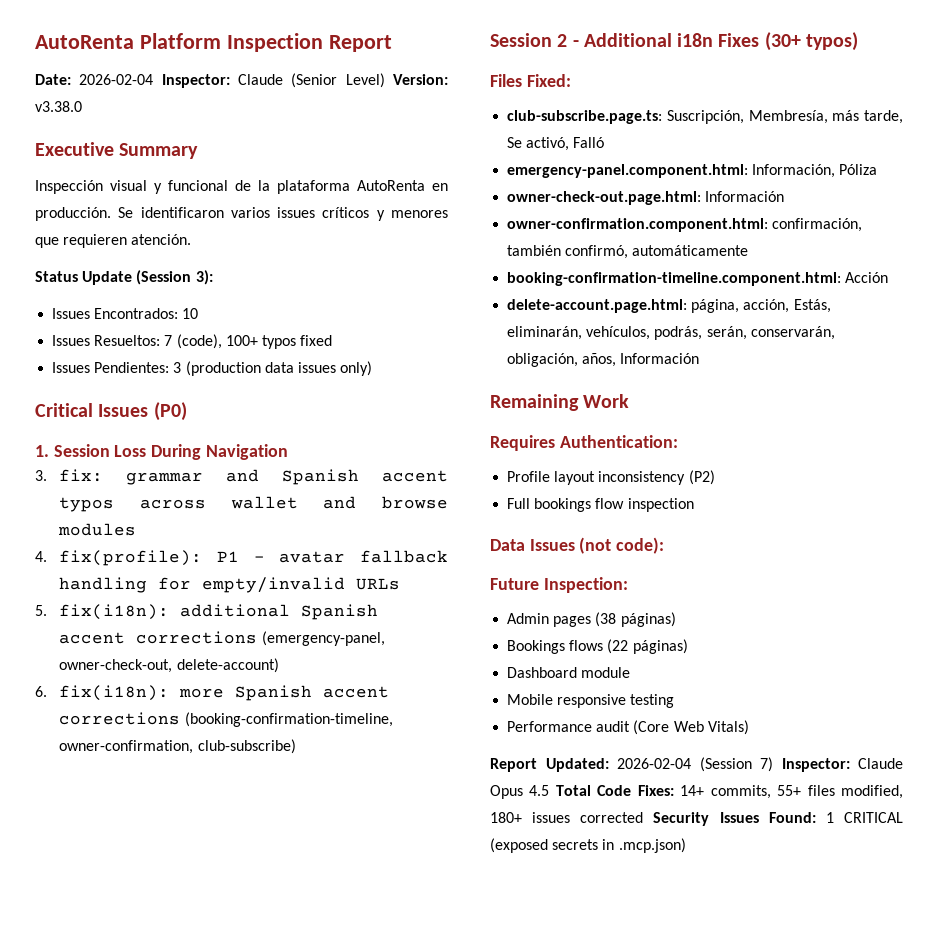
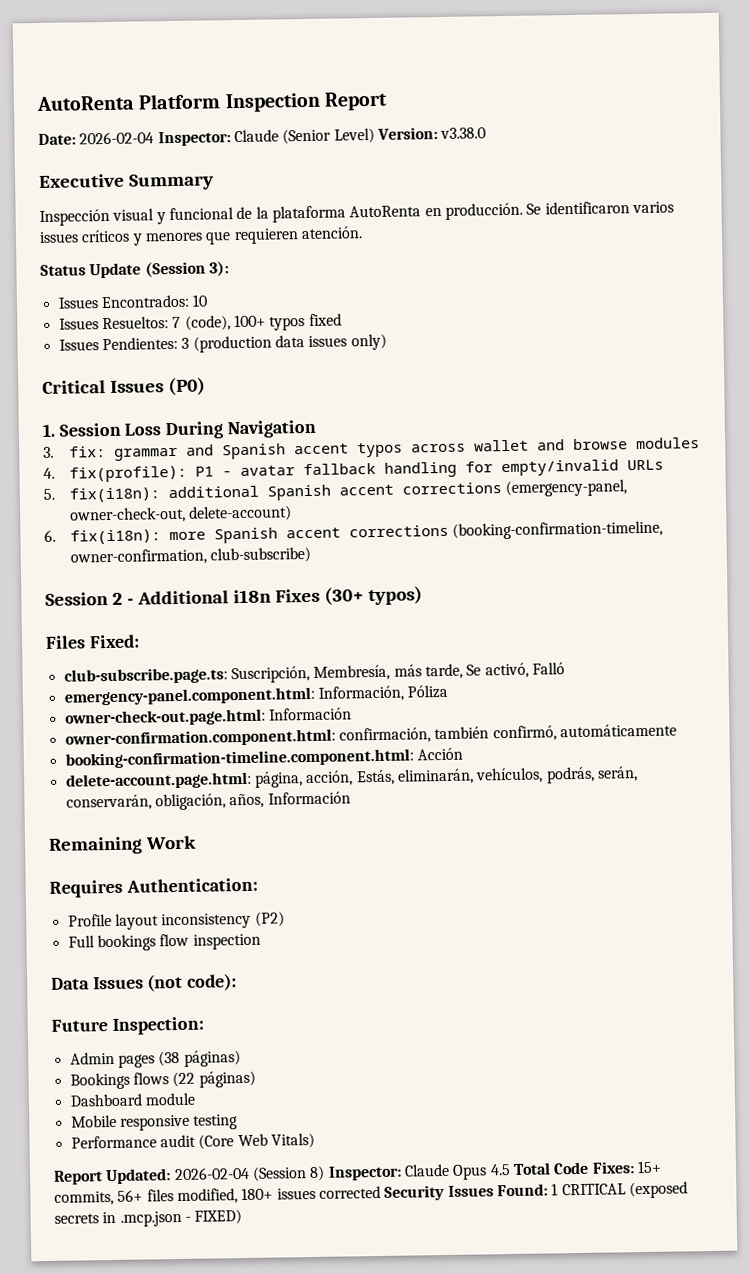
[760,757,773,772] 7) -> [309,1165,326,1182] 8)
[680,785,802,799] 14+ commits, 55+ -> [636,1160,662,1174] [54,1189,144,1206] 15+ commits, 56+
[618,838,686,853] .mcp.json) -> [119,1209,243,1227] .mcp.json - FIXED)

